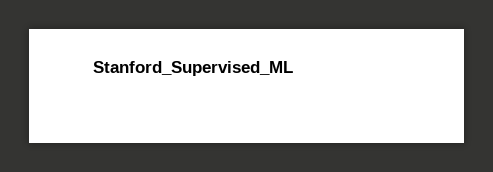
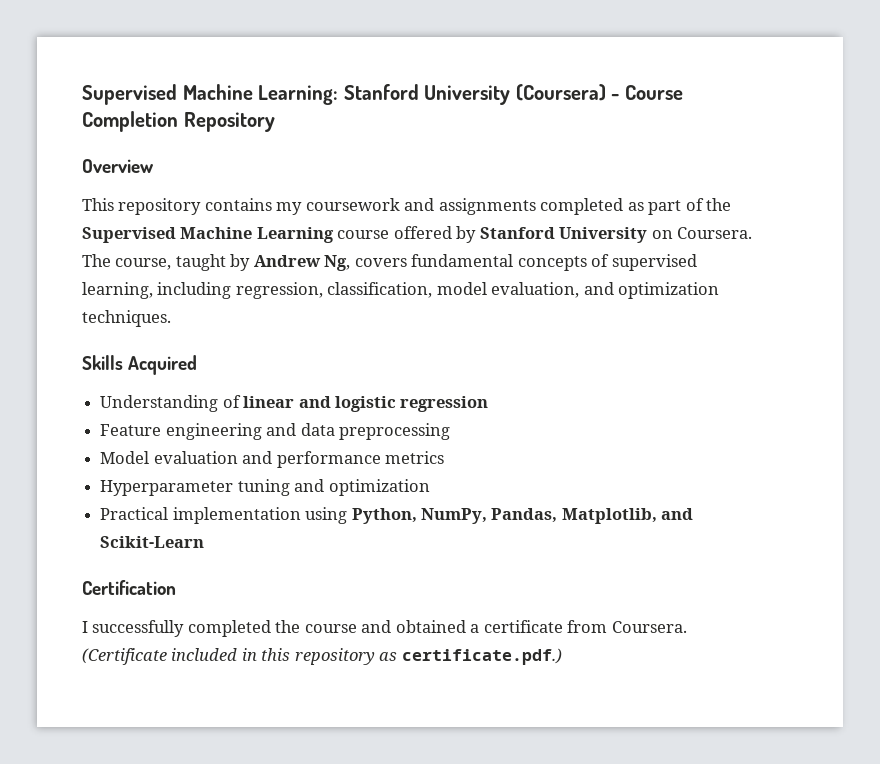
[93,61,293,76] Stanford_Supervised_ML -> [82,84,683,105] [82,111,275,132] [82,159,154,173] [82,198,732,215] [82,226,753,243] [82,254,697,271] [82,282,720,299] [82,310,171,327] [82,355,198,375] [100,395,489,412] [100,423,450,440] [100,451,444,468] [100,479,430,496] [100,507,694,524] [100,536,205,548] [82,580,176,595] [82,620,687,637] [82,648,562,665] Supervised Machine Learning: Stanford University (Coursera) - Course Completion Repository // Overview // This repository contains my coursework and assignments completed as part of the Supervised Machine Learning course offered by Stanford University on Coursera. The course, taught by Andrew Ng, covers fundamental concepts of supervised learning, including regression, classification, model evaluation, and optimization techniques. // Skills Acquired // Understanding of linear and logistic regression // Feature engineering and data preprocessing // Model evaluation and performance metrics // Hyperparameter tuning and optimization // Practical implementation using Python, NumPy, Pandas, Matplotlib, and Scikit-Learn // Certification // I successfully completed the course and obtained a certificate from Coursera. (Certificate included in this repository as certificate.pdf.)

